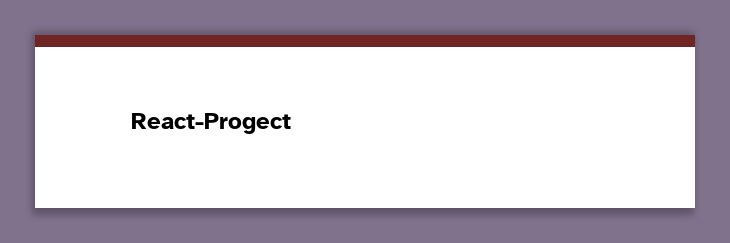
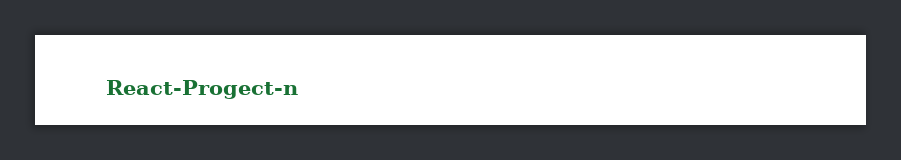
[131,113,291,134] React-Progect -> [106,80,298,99] React-Progect-n

